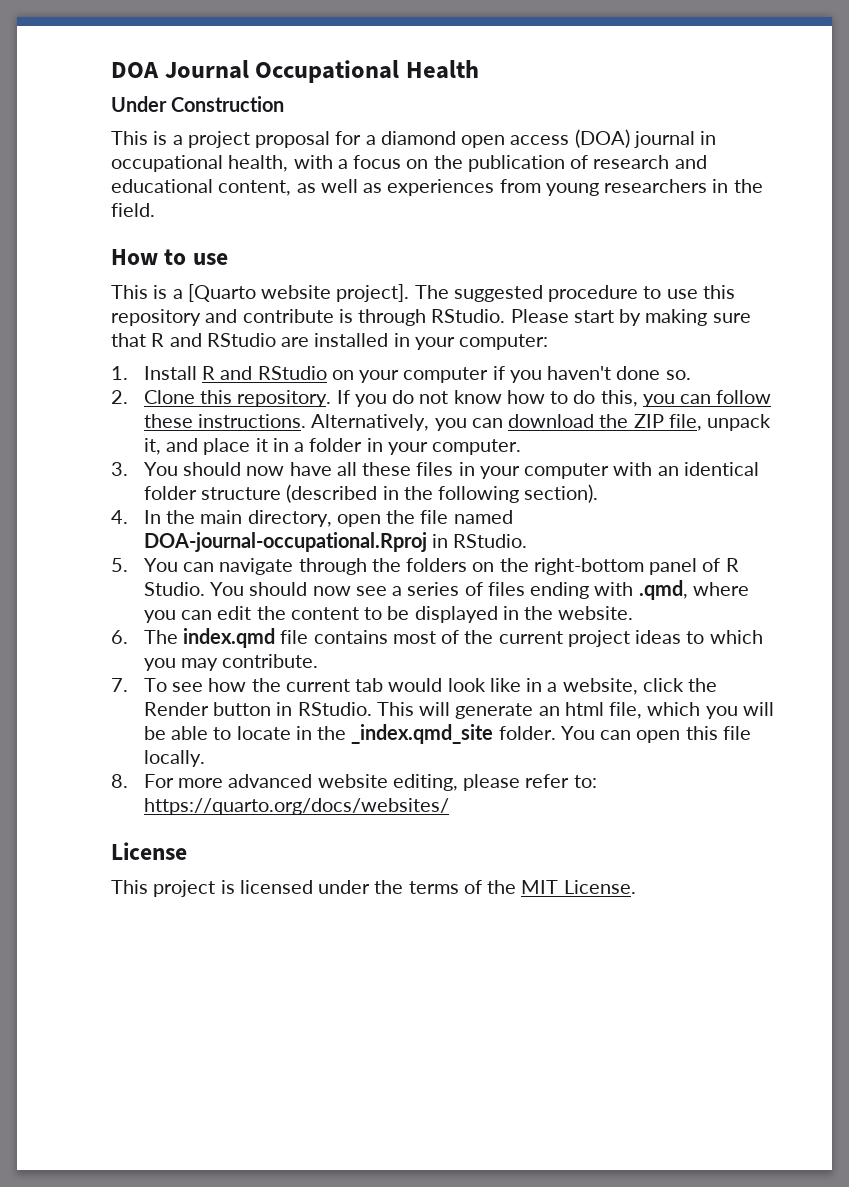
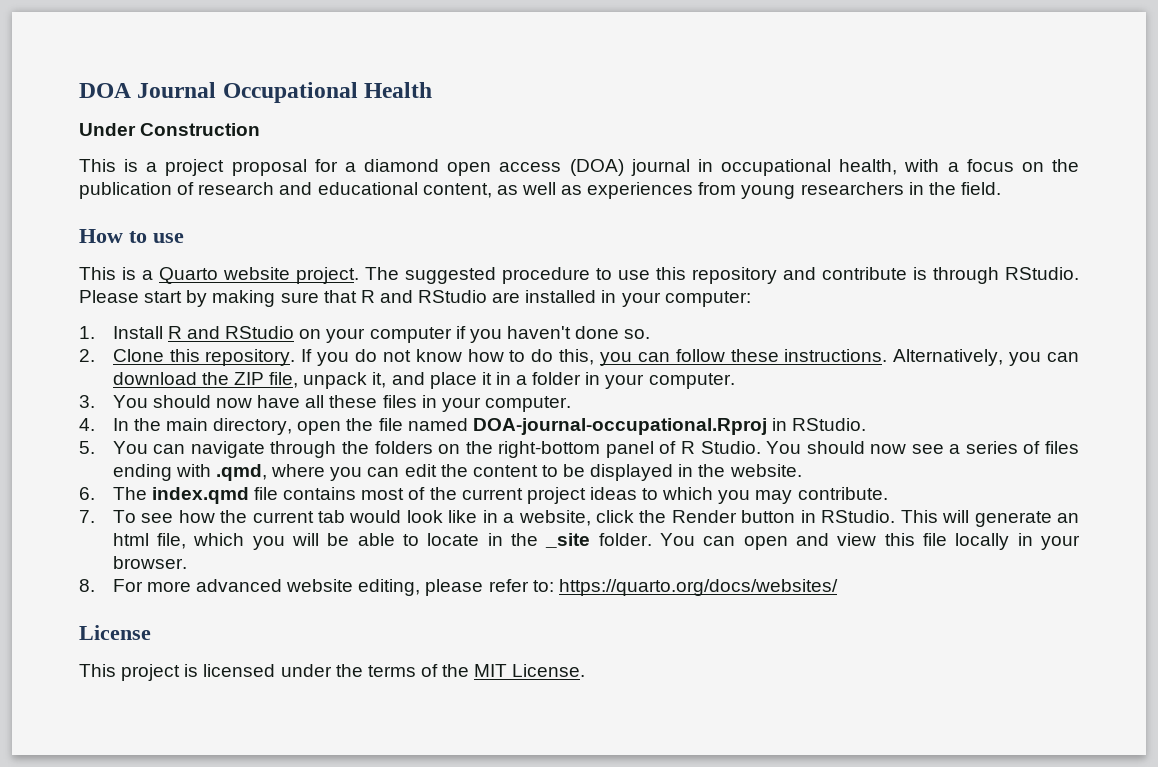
[187,284,410,302] [Quarto website project]. -> [159,267,359,284] Quarto website project.
[524,462,759,479] [143,484,599,503] computer with an identical folder structure (described in the following section). -> [484,396,571,412] computer.
[351,724,494,744] _index.qmd_site -> [545,533,591,548] _site
[685,726,751,740] [143,750,205,767] this file locally. -> [796,533,1081,550] [112,556,187,569] and view this file locally in your browser.

